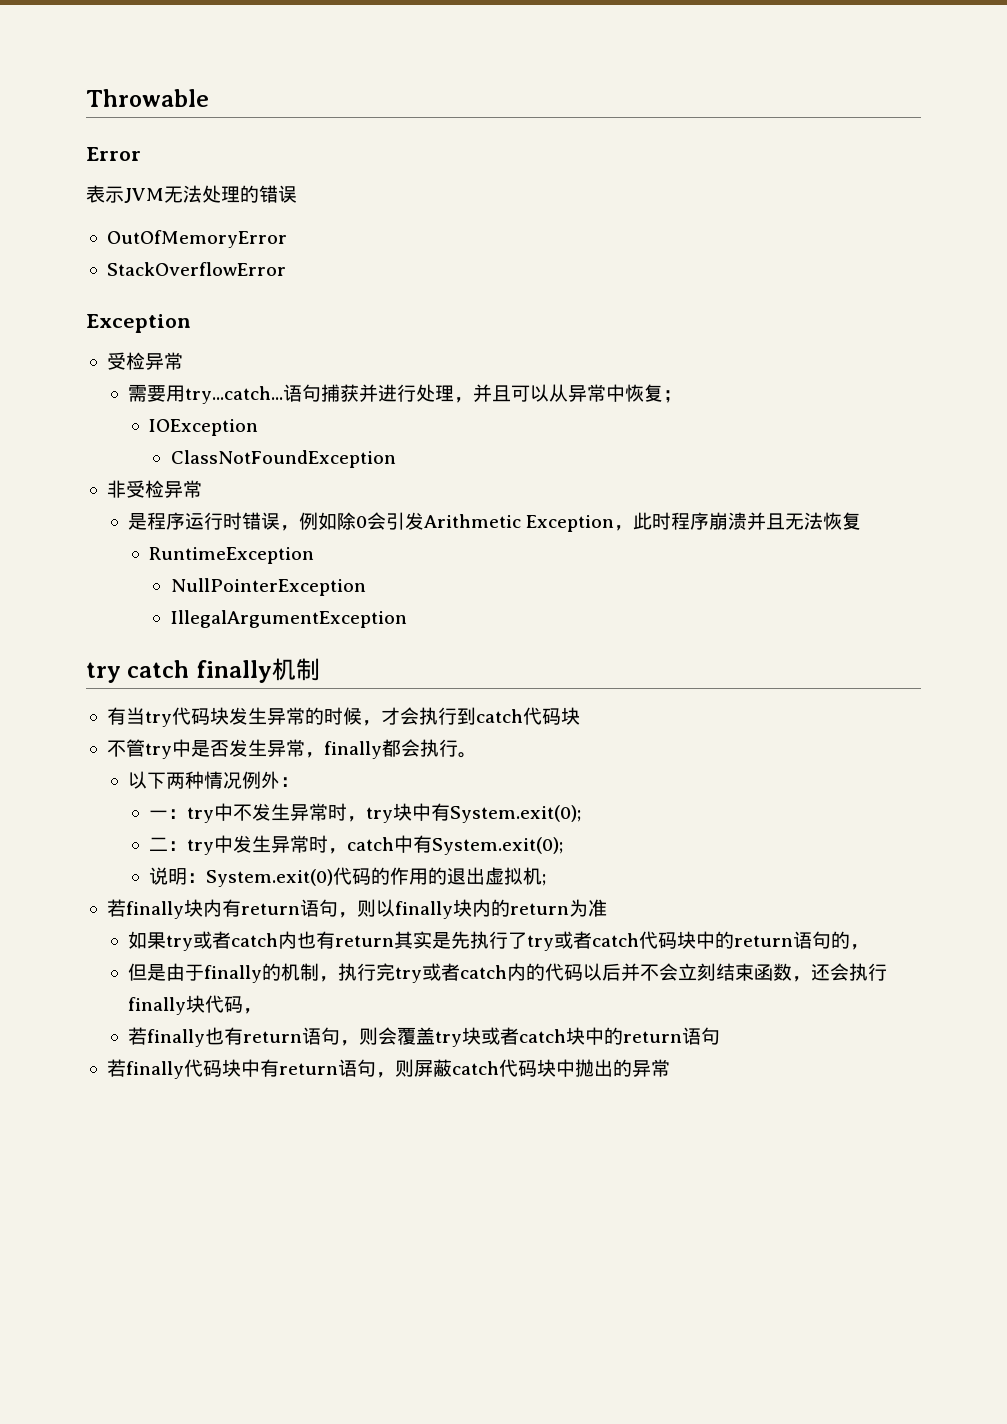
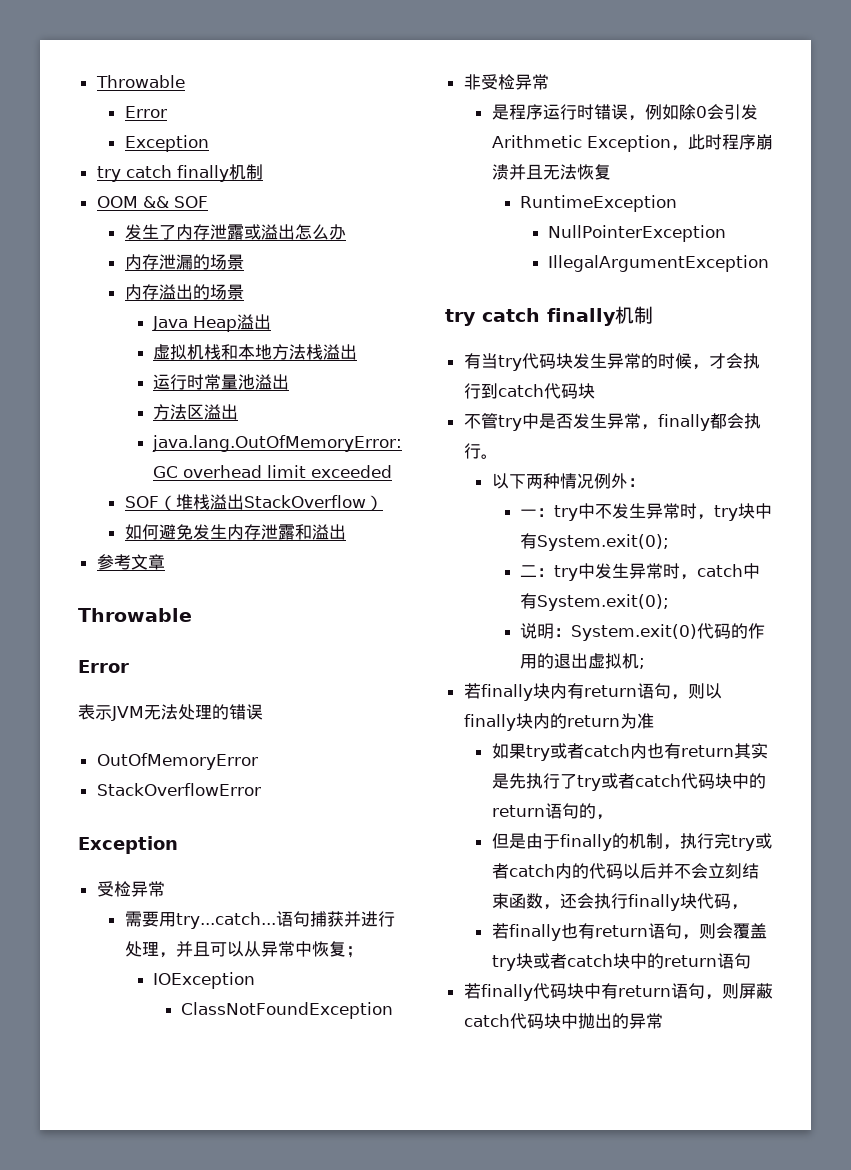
[86,89,209,107] [86,147,141,161] Throwable // Error -> [95,75,185,88] [124,106,167,118] [124,135,209,152] [96,164,263,182] [96,196,208,208] [124,224,346,240] [124,254,244,270] [124,284,244,300] [151,314,271,332] [152,344,357,360] [152,374,289,390] [152,404,238,420] [151,435,402,452] [152,465,392,478] [124,494,383,511] [124,524,346,540] [96,554,165,570] [78,608,192,622] [78,660,129,673] Throwable // Error // Exception // try catch finally机制 // OOM && SOF // 发生了内存泄露或溢出怎么办 // 内存泄漏的场景 // 内存溢出的场景 // Java Heap溢出 // 虚拟机栈和本地方法栈溢出 // 运行时常量池溢出 // 方法区溢出 // java.lang.OutOfMemoryError: GC overhead limit exceeded // SOF（堆栈溢出StackOverflow） // 如何避免发生内存泄露和溢出 // 参考文章 // Throwable // Error

